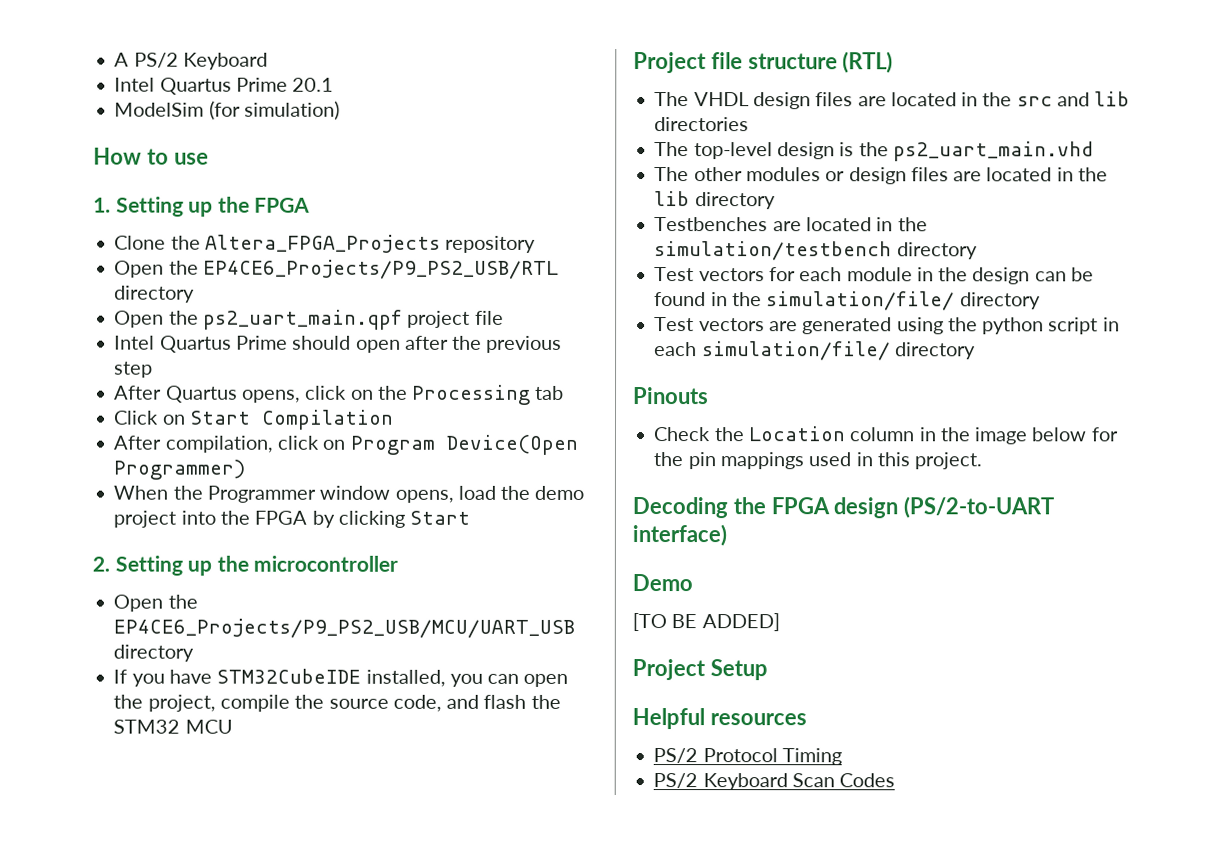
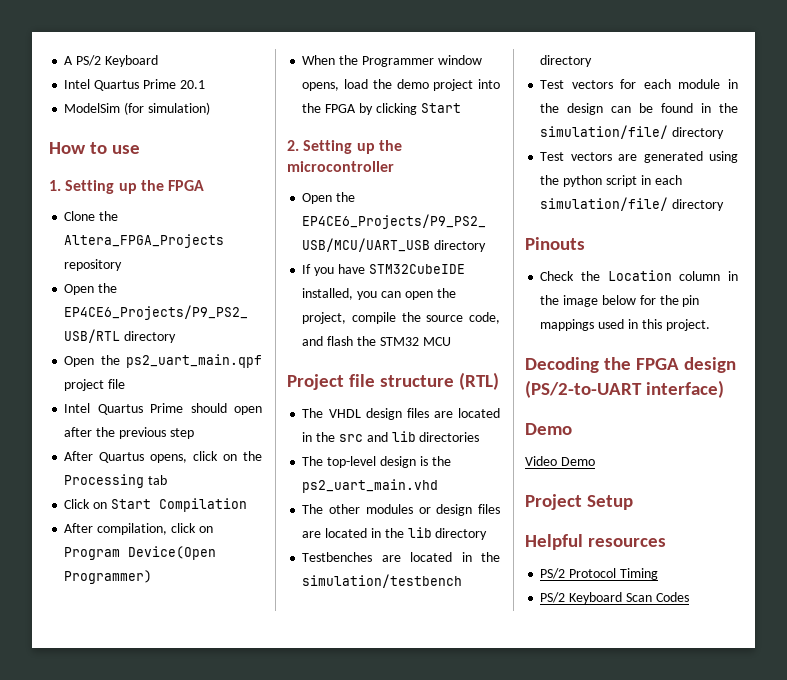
[632,613,780,632] [TO BE ADDED] -> [525,456,595,466] Video Demo

